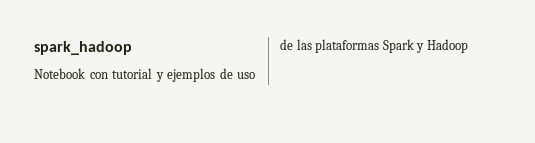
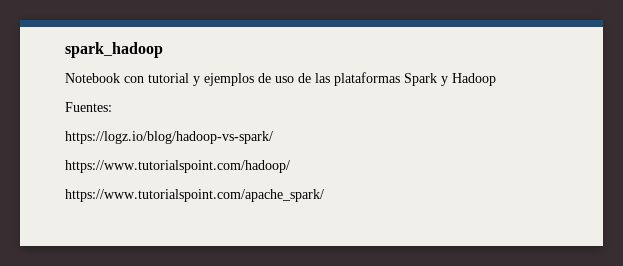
(468, 46) none -> [65,102,112,112] [65,131,273,144] [65,160,290,173] [65,189,324,202] // Fuentes: // https://logz.io/blog/hadoop-vs-spark/ // https://www.tutorialspoint.com/hadoop/ // https://www.tutorialspoint.com/apache_spark/

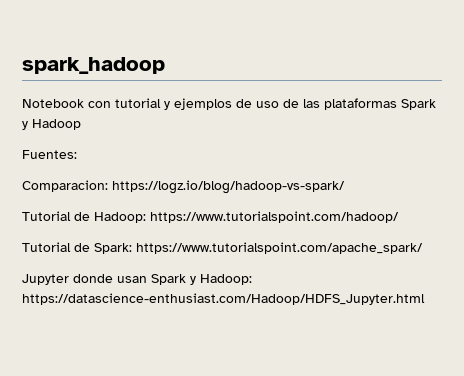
(112, 107) none -> [22,180,108,192] Comparacion:
[65,160,290,173] [65,189,324,202] https://www.tutorialspoint.com/hadoop/ // https://www.tutorialspoint.com/apache_spark/ -> [22,211,399,223] [22,242,423,254] [22,274,252,285] [22,293,425,305] Tutorial de Hadoop: https://www.tutorialspoint.com/hadoop/ // Tutorial de Spark: https://www.tutorialspoint.com/apache_spark/ // Jupyter donde usan Spark y Hadoop: https://datascience-enthusiast.com/Hadoop/HDFS_Jupyter.html

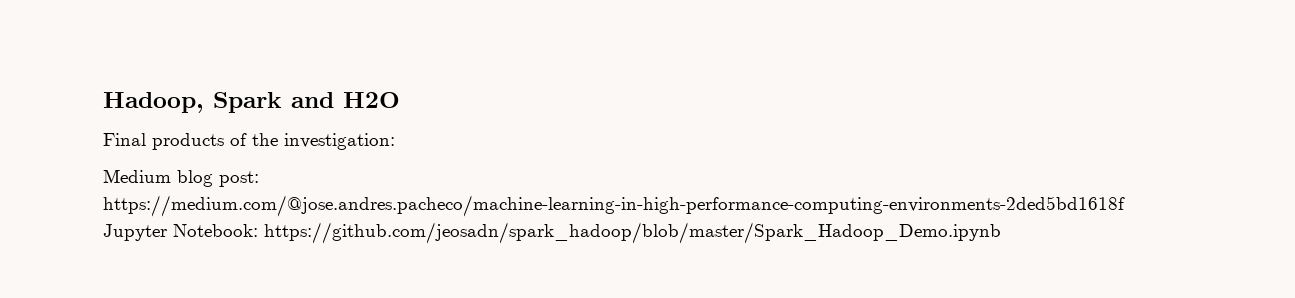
[22,57,165,74] [22,98,436,110] [22,119,81,130] [22,150,77,159] [22,180,345,194] [22,211,399,223] [22,242,423,254] [22,274,252,285] [22,293,425,305] spark_hadoop // Notebook con tutorial y ejemplos de uso de las plataformas Spark y Hadoop // Fuentes: // Comparacion: https://logz.io/blog/hadoop-vs-spark/ // Tutorial de Hadoop: https://www.tutorialspoint.com/hadoop/ // Tutorial de Spark: https://www.tutorialspoint.com/apache_spark/ // Jupyter donde usan Spark y Hadoop: https://datascience-enthusiast.com/Hadoop/HDFS_Jupyter.html -> [103,92,400,113] [103,133,395,150] [103,169,259,187] [103,195,1125,217] [103,222,1001,244] Hadoop, Spark and H2O // Final products of the investigation: // Medium blog post: https://medium.com/@jose.andres.pacheco/machine-learning-in-high-performance-computing-environments-2ded5bd1618f Jupyter Notebook: https://github.com/jeosadn/spark_hadoop/blob/master/Spark_Hadoop_Demo.ipynb

